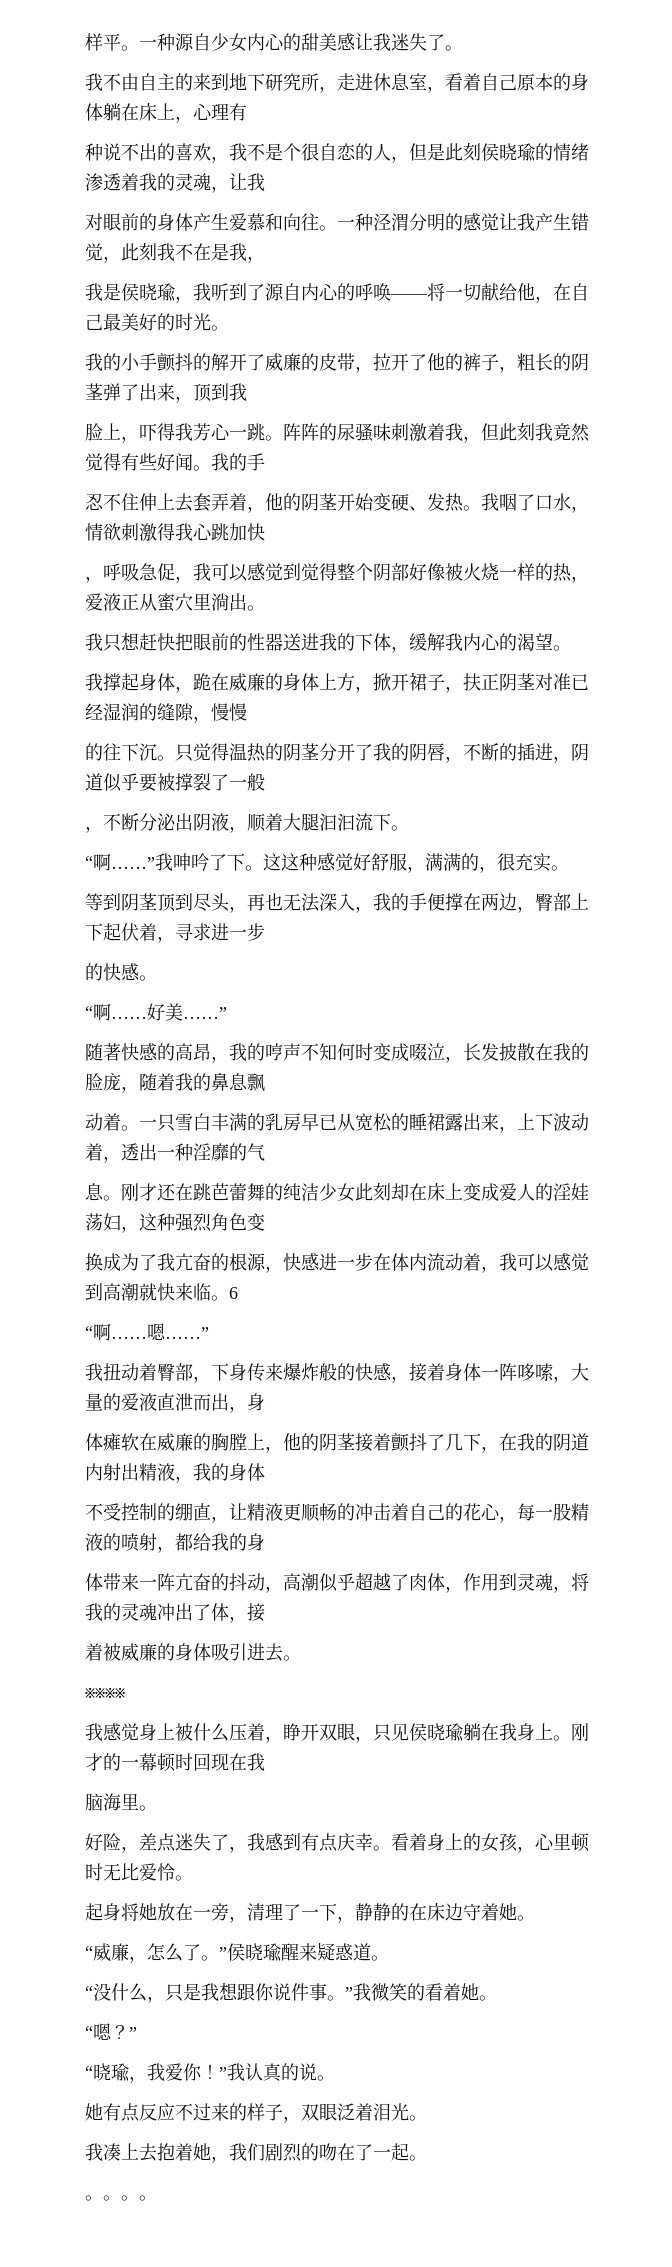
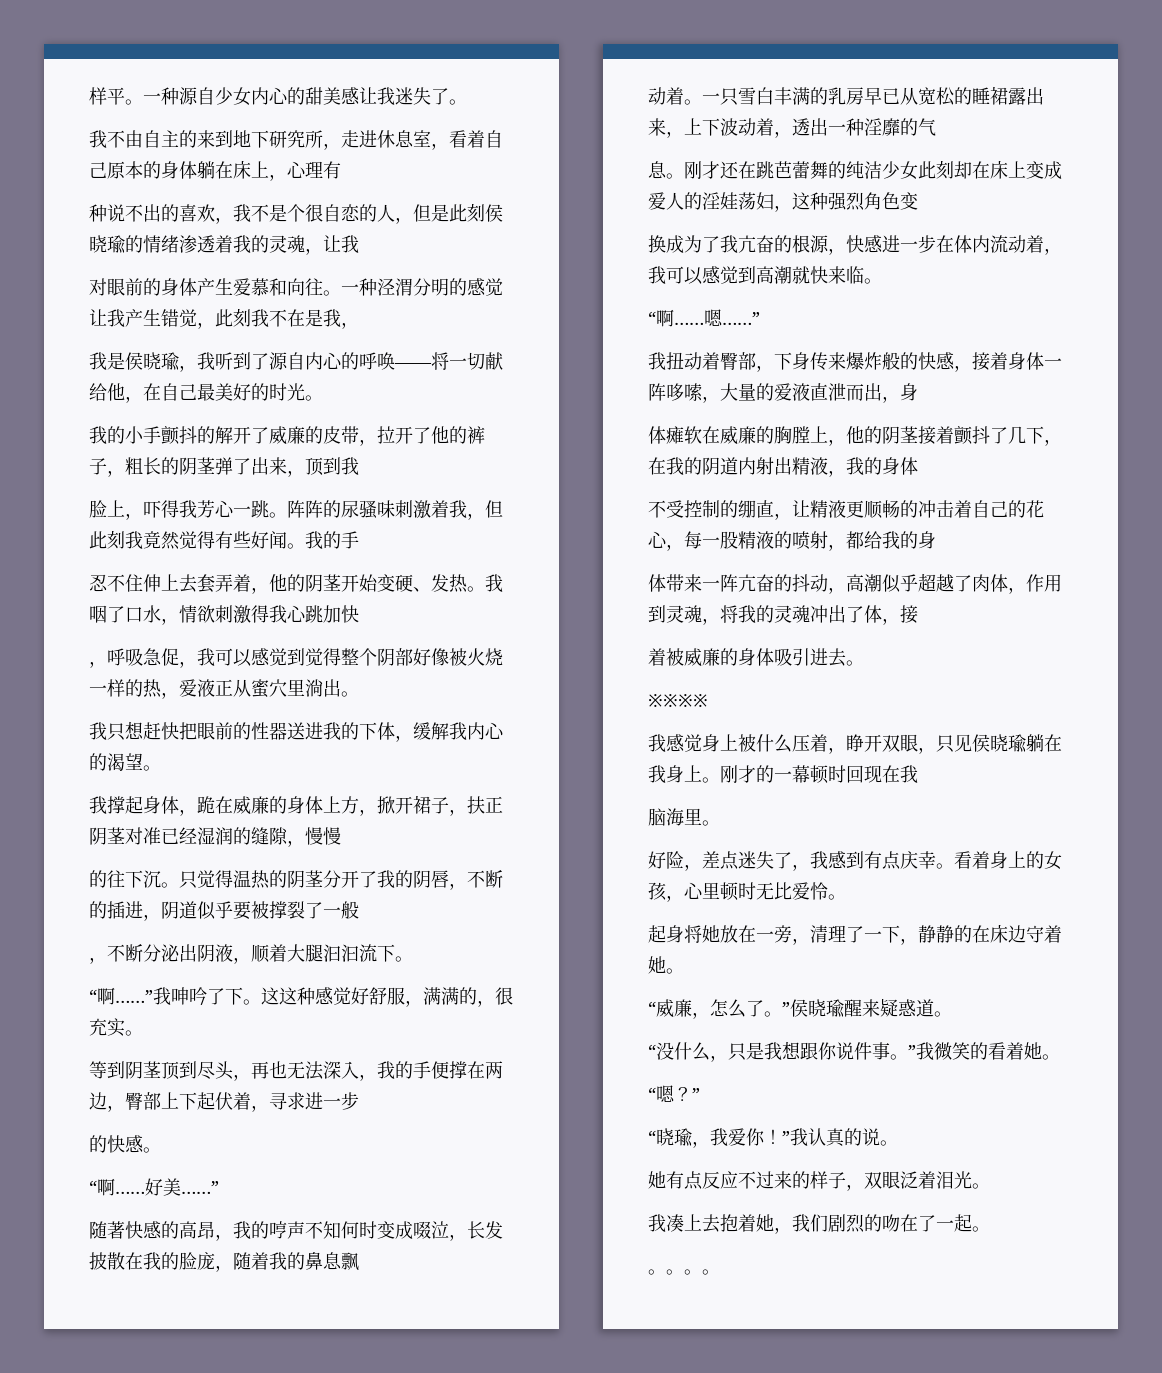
[229,1287,238,1299] 6 -> (882, 281) none

